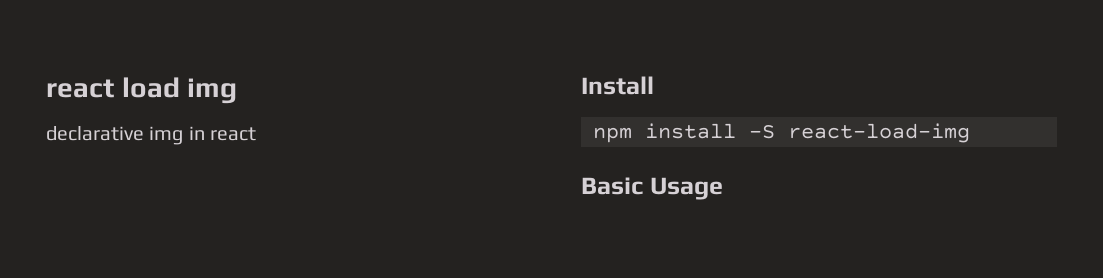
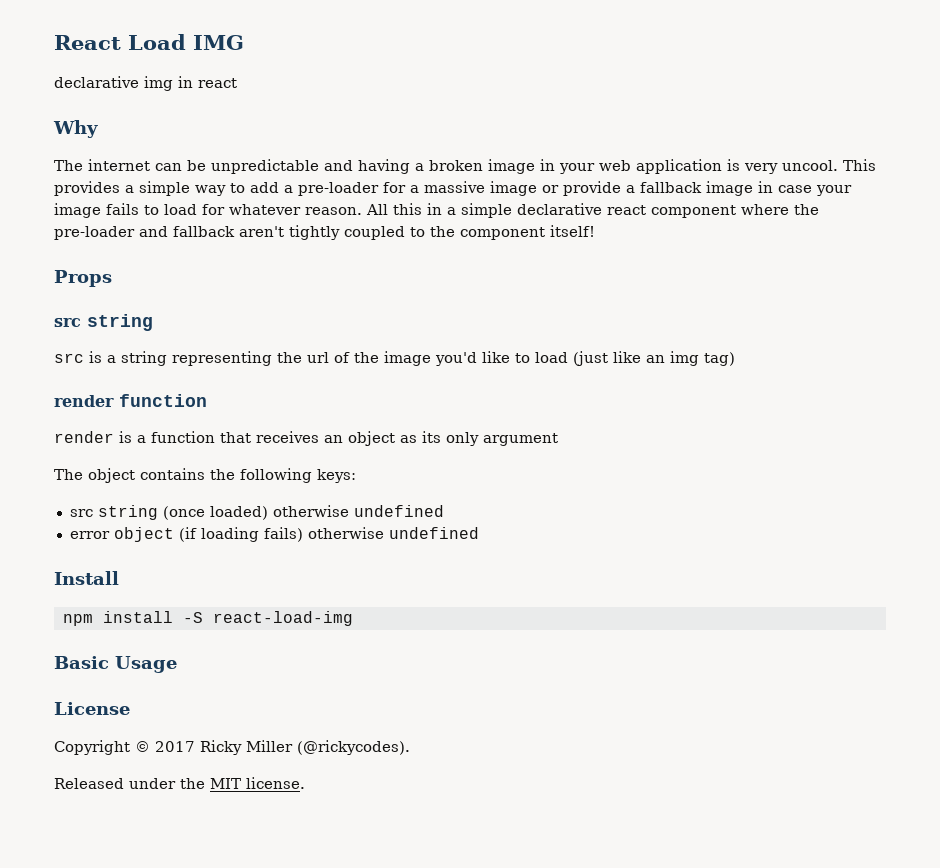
[46,77,238,104] react load img -> [54,34,244,50] React Load IMG
(257, 134) none -> [53,120,98,138] [54,159,876,174] [54,181,852,196] [54,203,819,218] [54,225,595,240] [54,270,112,287] [54,314,153,331] [54,351,735,366] [54,394,207,407] [54,431,558,446] [54,468,356,483] [69,505,444,520] [69,527,479,542] // Why // The internet can be unpredictable and having a broken image in your web application is very uncool. This provides a simple way to add a pre-loader for a massive image or provide a fallback image in case your image fails to load for whatever reason. All this in a simple declarative react component where the pre-loader and fallback aren't tightly coupled to the component itself! // Props // src string // src is a string representing the url of the image you'd like to load (just like an img tag) // render function // render is a function that receives an object as its only argument // The object contains the following keys: // src string (once loaded) otherwise undefined // error object (if loading fails) otherwise undefined
(723, 188) none -> [54,702,130,715] [54,740,410,755] [54,777,305,789] // License // Copyright © 2017 Ricky Miller (@rickycodes). // Released under the MIT license.

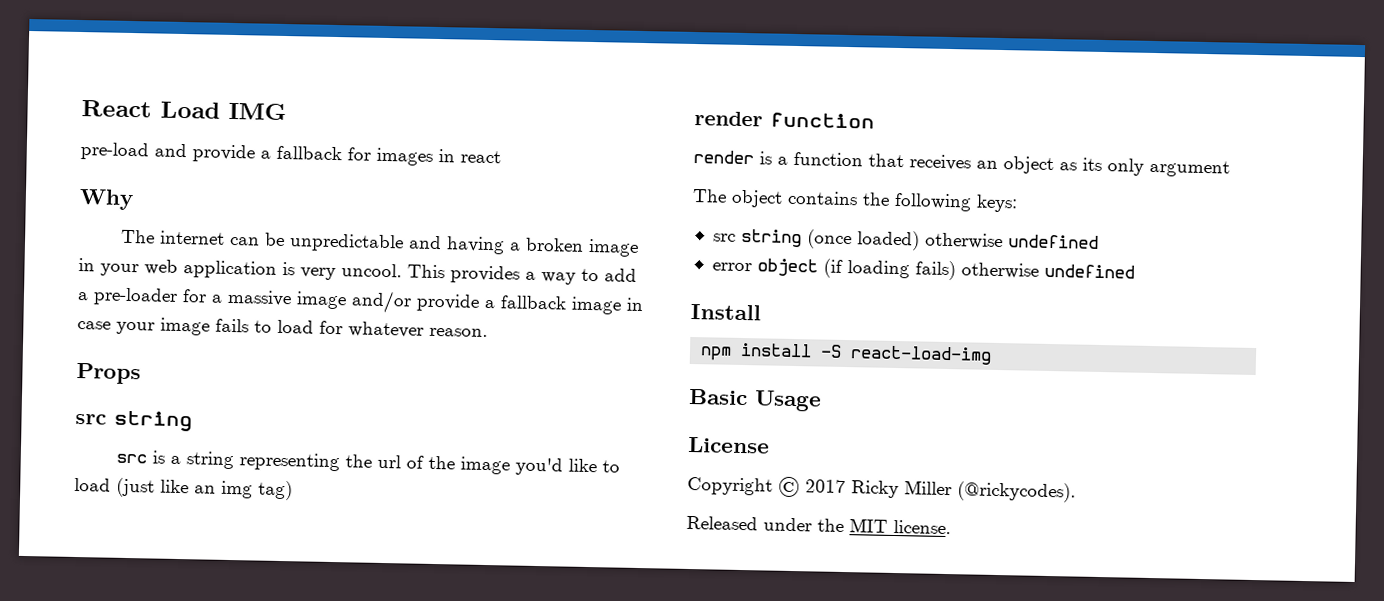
[54,76,173,91] declarative img -> [80,142,433,166] pre-load and provide a fallback for images
[139,181,190,196] simple -> (536, 275) none
[542,185,559,193] or -> [351,290,412,314] and/or
[366,203,819,218] [54,225,595,240] All this in a simple declarative react component where the pre-loader and fallback aren't tightly coupled to the component itself! -> (488, 332) none

